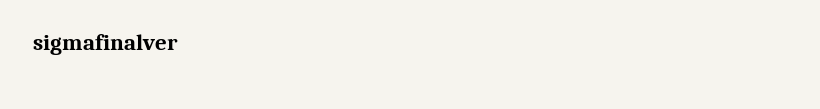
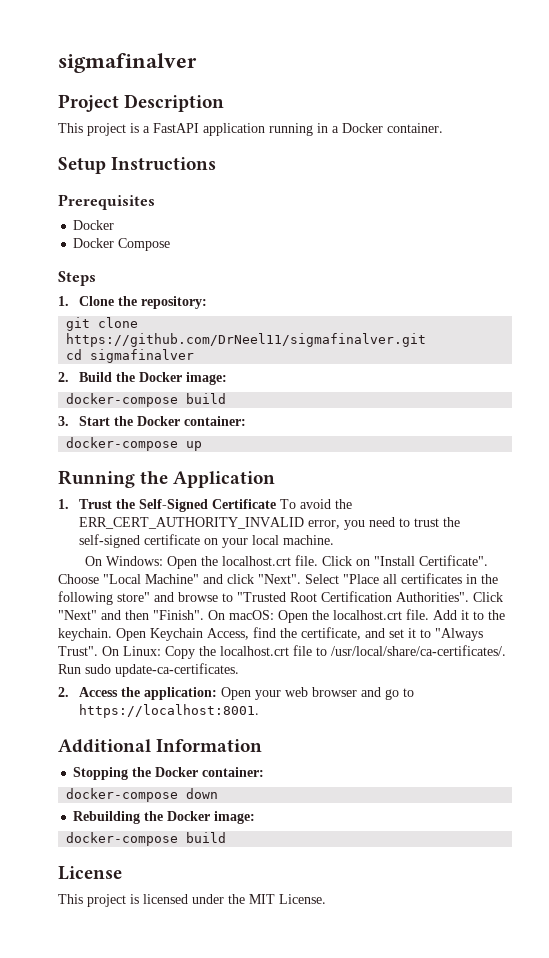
[33,34,178,55] sigmafinalver -> [58,53,197,73] [58,94,225,112] [58,123,443,136] [58,157,217,174] [58,194,155,210] [73,220,115,230] [73,238,171,251] [58,271,96,286] [58,296,207,309] [66,317,139,331] [66,333,427,347] [66,349,195,363] [58,372,227,385] [66,393,227,407] [58,416,246,426] [66,437,203,451] [58,470,276,488] [58,499,352,512] [78,517,460,530] [78,534,334,548] [85,555,489,569] [58,573,498,584] [58,591,503,605] [58,609,505,623] [58,627,483,641] [58,645,506,659] [58,663,239,677] [58,687,414,700] [78,704,259,718] [58,739,263,753] [73,767,265,780] [66,788,219,802] [73,811,256,824] [66,832,227,846] [58,866,122,880] [58,894,326,907] sigmafinalver // Project Description // This project is a FastAPI application running in a Docker container. // Setup Instructions // Prerequisites // Docker // Docker Compose // Steps // 1. Clone the repository: // git clone https://github.com/DrNeel11/sigmafinalver.git // cd sigmafinalver // 2. Build the Docker image: // docker-compose build // 3. Start the Docker container: // docker-compose up // Running the Application // 1. Trust the Self-Signed Certificate To avoid the ERR_CERT_AUTHORITY_INVALID error, you need to trust the self-signed certificate on your local machine. // On Windows: Open the localhost.crt file. Click on "Install Certificate". Choose "Local Machine" and click "Next". Select "Place all certificates in the following store" and browse to "Trusted Root Certification Authorities". Click "Next" and then "Finish". On macOS: Open the localhost.crt file. Add it to the keychain. Open Keychain Access, find the certificate, and set it to "Always Trust". On Linux: Copy the localhost.crt file to /usr/local/share/ca-certificates/. Run sudo update-ca-certificates. // 2. Access the application: Open your web browser and go to https://localhost:8001. // Additional Information // Stopping the Docker container: // docker-compose down // Rebuilding the Docker image: // docker-compose build // License // This project is licensed under the MIT License.

